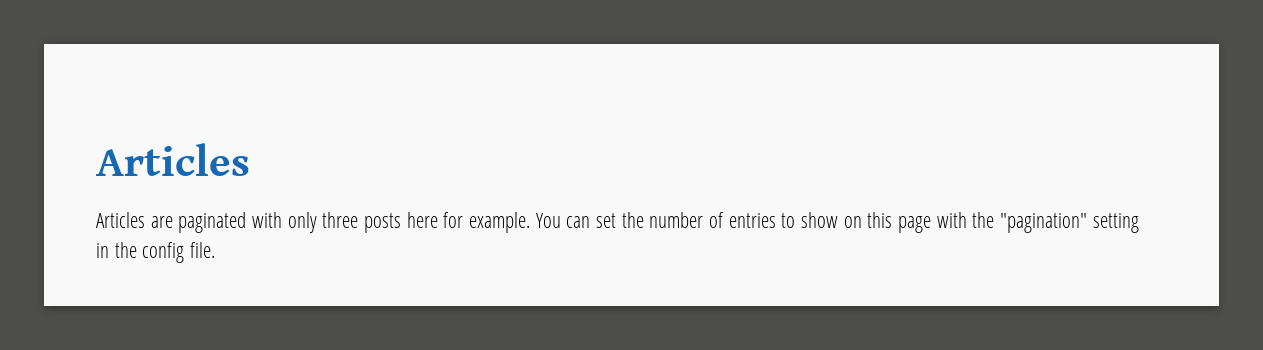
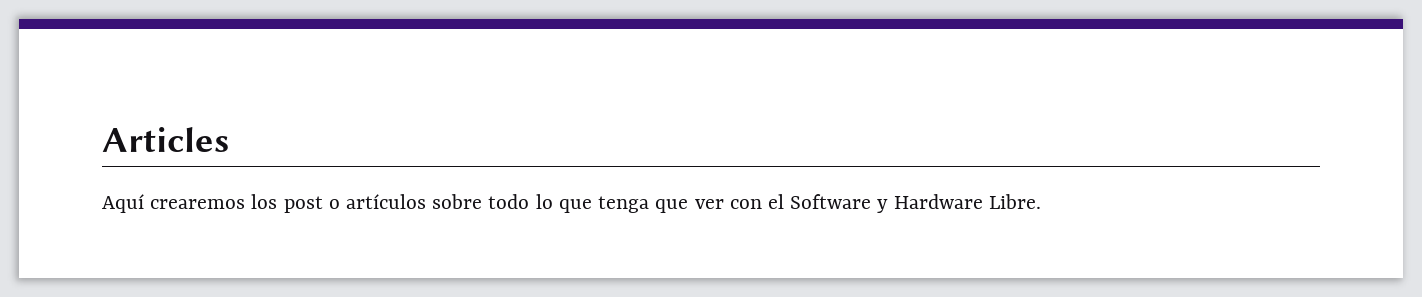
[96,212,1139,233] [96,242,216,263] Articles are paginated with only three posts here for example. You can set the number of entries to show on this page with the "pagination" setting in the config file. -> [102,194,1041,213] Aquí crearemos los post o artículos sobre todo lo que tenga que ver con el Software y Hardware Libre.

